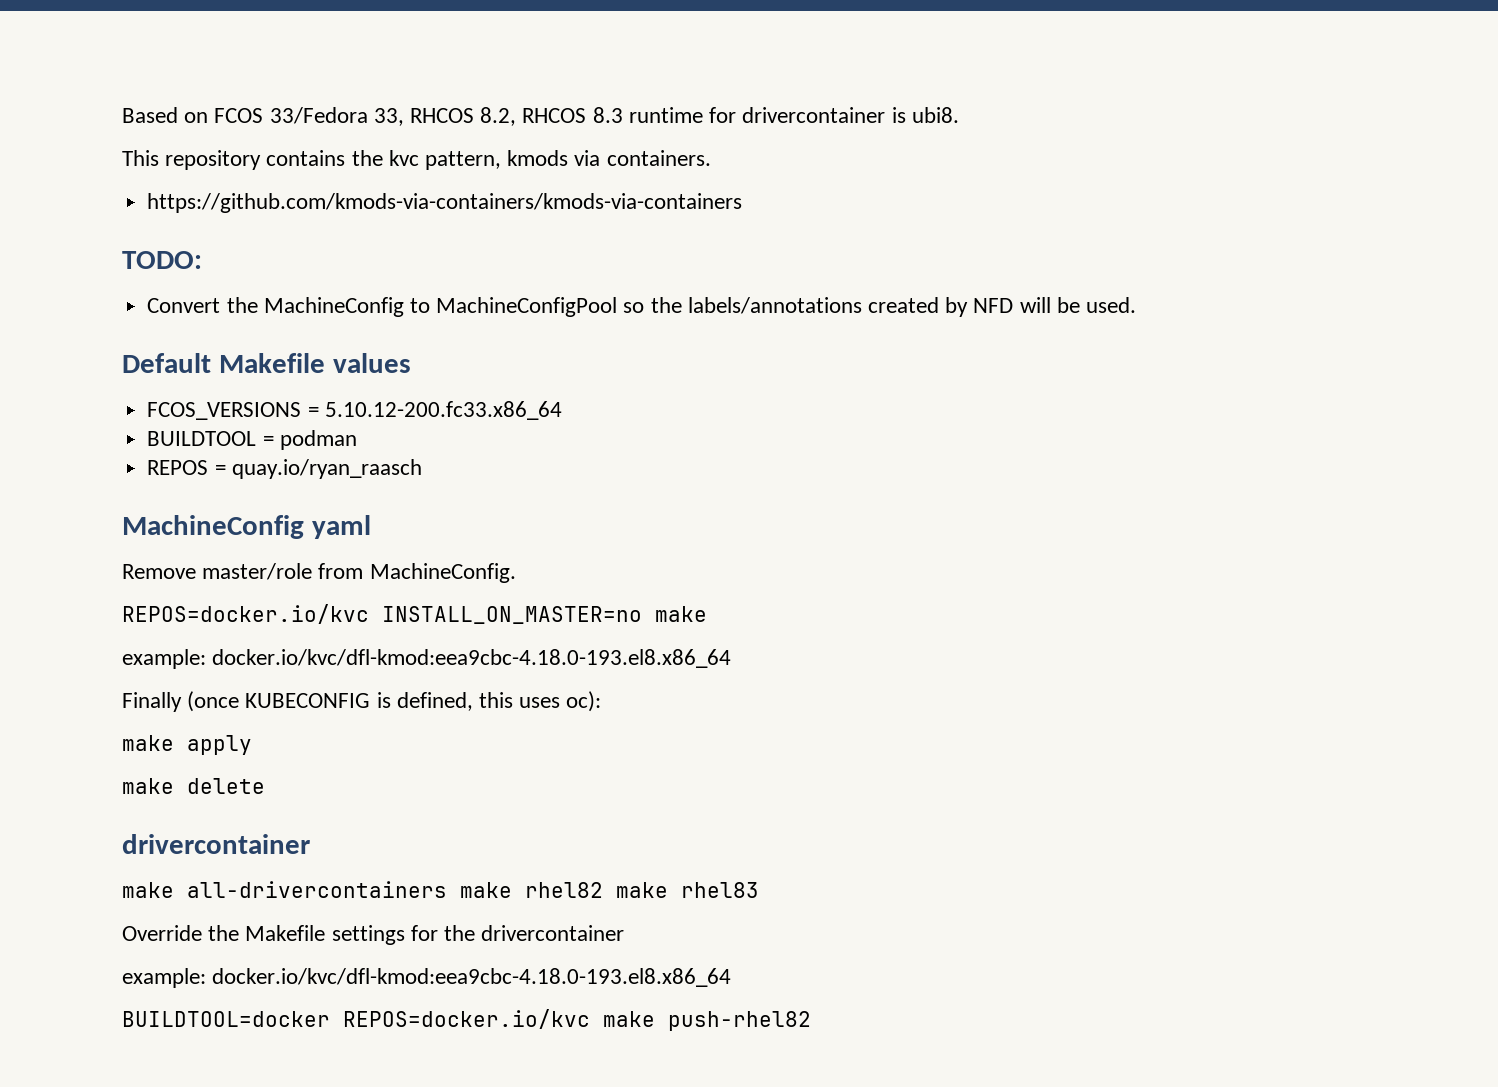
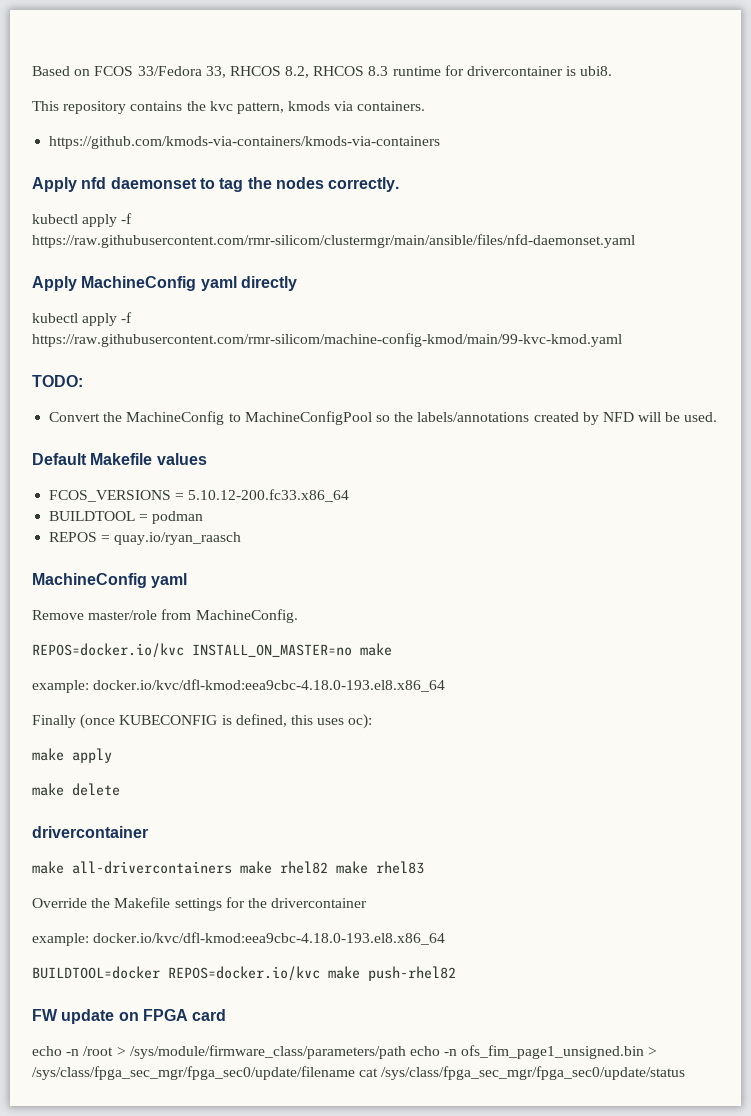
(743, 203) none -> [32,177,400,192] [32,213,133,227] [32,234,635,248] [32,276,297,291] [32,312,133,326] [32,333,622,347] // Apply nfd daemonset to tag the nodes correctly. // kubectl apply -f https://raw.githubusercontent.com/rmr-silicom/clustermgr/main/ansible/files/nfd-daemonset.yaml // Apply MachineConfig yaml directly // kubectl apply -f https://raw.githubusercontent.com/rmr-silicom/machine-config-kmod/main/99-kvc-kmod.yaml
(811, 1021) none -> [32,1009,227,1024] [32,1045,658,1059] [32,1066,686,1080] // FW update on FPGA card // echo -n /root > /sys/module/firmware_class/parameters/path echo -n ofs_fim_page1_unsigned.bin > /sys/class/fpga_sec_mgr/fpga_sec0/update/filename cat /sys/class/fpga_sec_mgr/fpga_sec0/update/status

